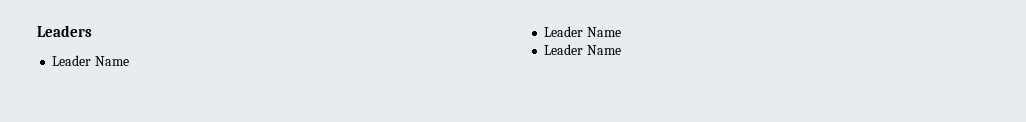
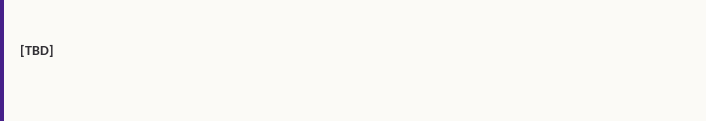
[37,25,92,37] [52,55,130,66] [544,26,622,37] [544,44,622,55] Leaders // Leader Name // Leader Name // Leader Name -> [20,44,54,57] [TBD]

